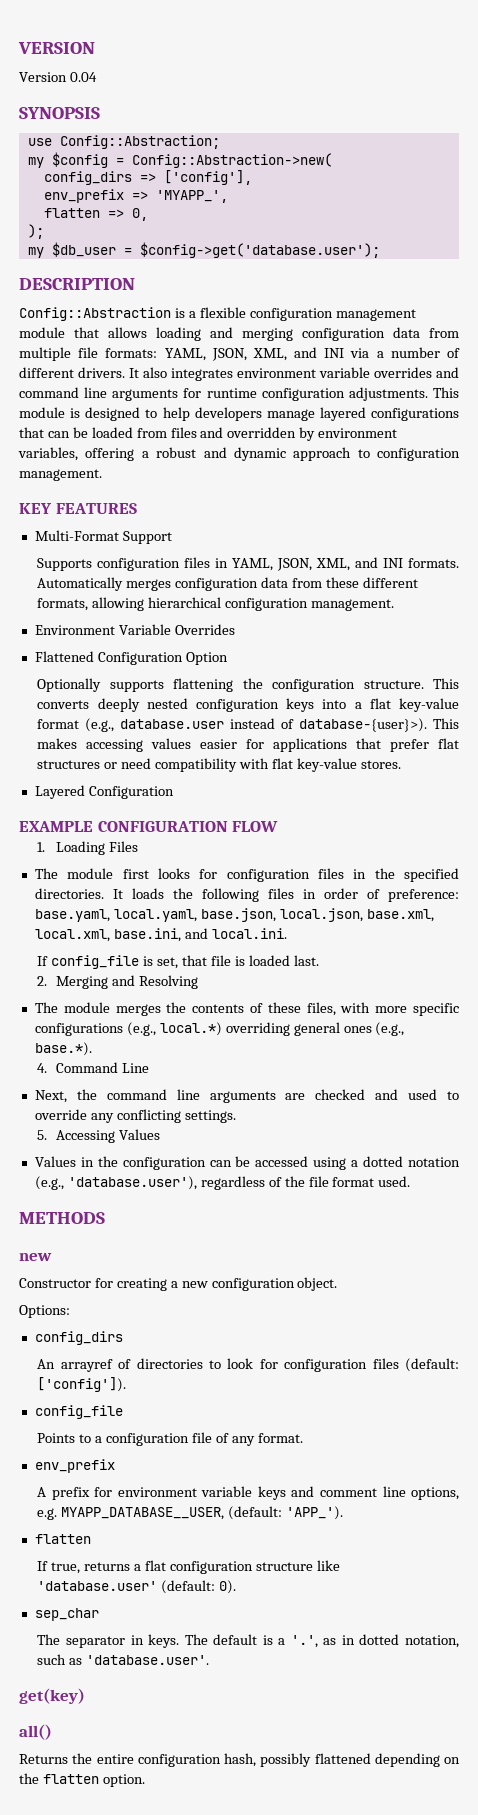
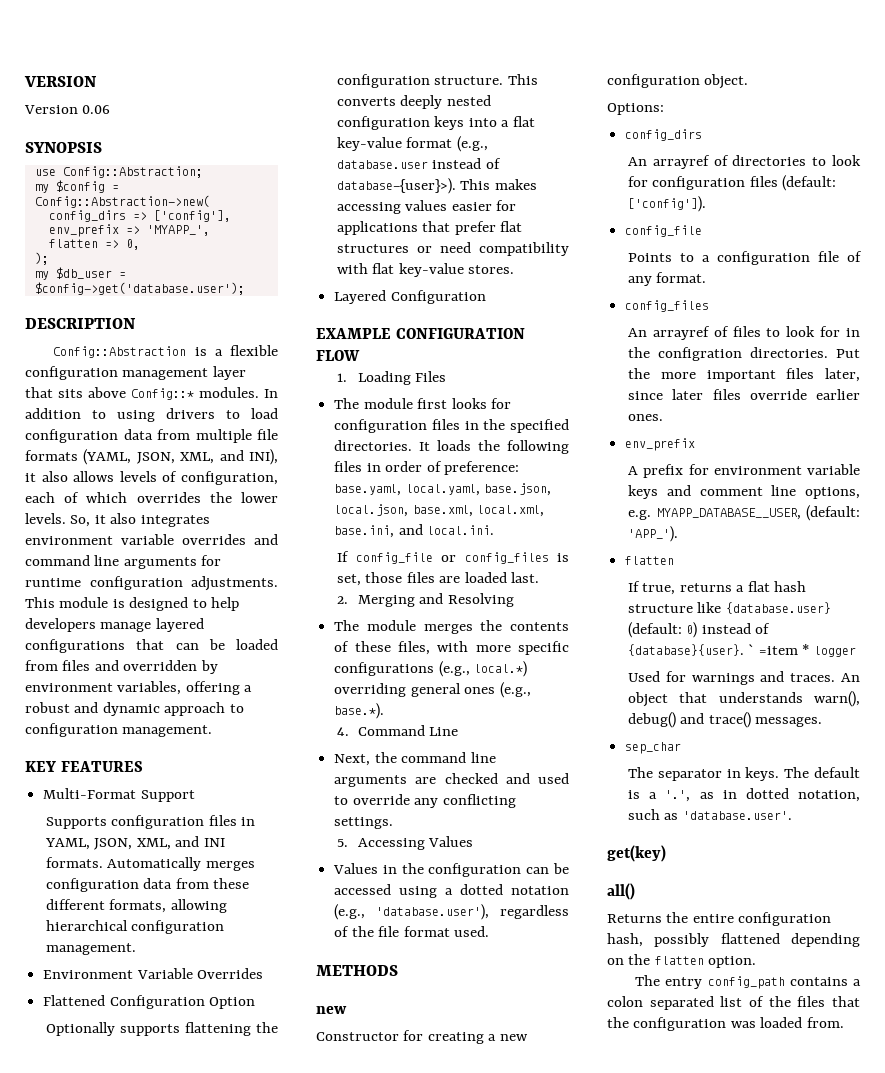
[69,72,97,82] 0.04 -> [82,105,111,114] 0.06
[19,327,293,341] module that allows loading and merging -> [212,366,246,380] [25,387,278,400] [25,408,278,422] layer that sits above Config::* modules. In addition to using drivers to load
[105,347,461,361] [19,367,139,378] formats: YAML, JSON, XML, and INI via a number of different drivers. It -> [25,449,278,465] [25,471,278,485] [25,492,279,503] [25,513,106,527] formats (YAML, JSON, XML, and INI), it also allows levels of configuration, each of which overrides the lower levels. So, it
[143,955,245,969] is set, that file is -> [441,552,569,564] [337,572,461,586] or config_files is set, those files are
(303, 1438) none -> [625,300,710,312] [628,326,860,340] [628,347,860,361] [628,368,860,382] [628,389,860,400] [628,414,664,421] // config_files // An arrayref of files to look for in the configration directories. Put the more important files later, since later files override earlier ones.
[170,1561,254,1574] configuration -> [774,581,807,592] hash
[37,1580,237,1594] 'database.user' (default: 0). -> [725,602,831,614] [628,622,771,638] [628,644,856,657] [628,671,860,685] [628,691,860,707] [628,712,823,728] {database.user} (default: 0) instead of {database}{user}. ` =item * logger // Used for warnings and traces. An object that understands warn(), debug() and trace() messages.
(145, 1780) none -> [635,975,861,989] [607,996,860,1010] [607,1017,844,1031] // The entry config_path contains a colon separated list of the files that the configuration was loaded from.

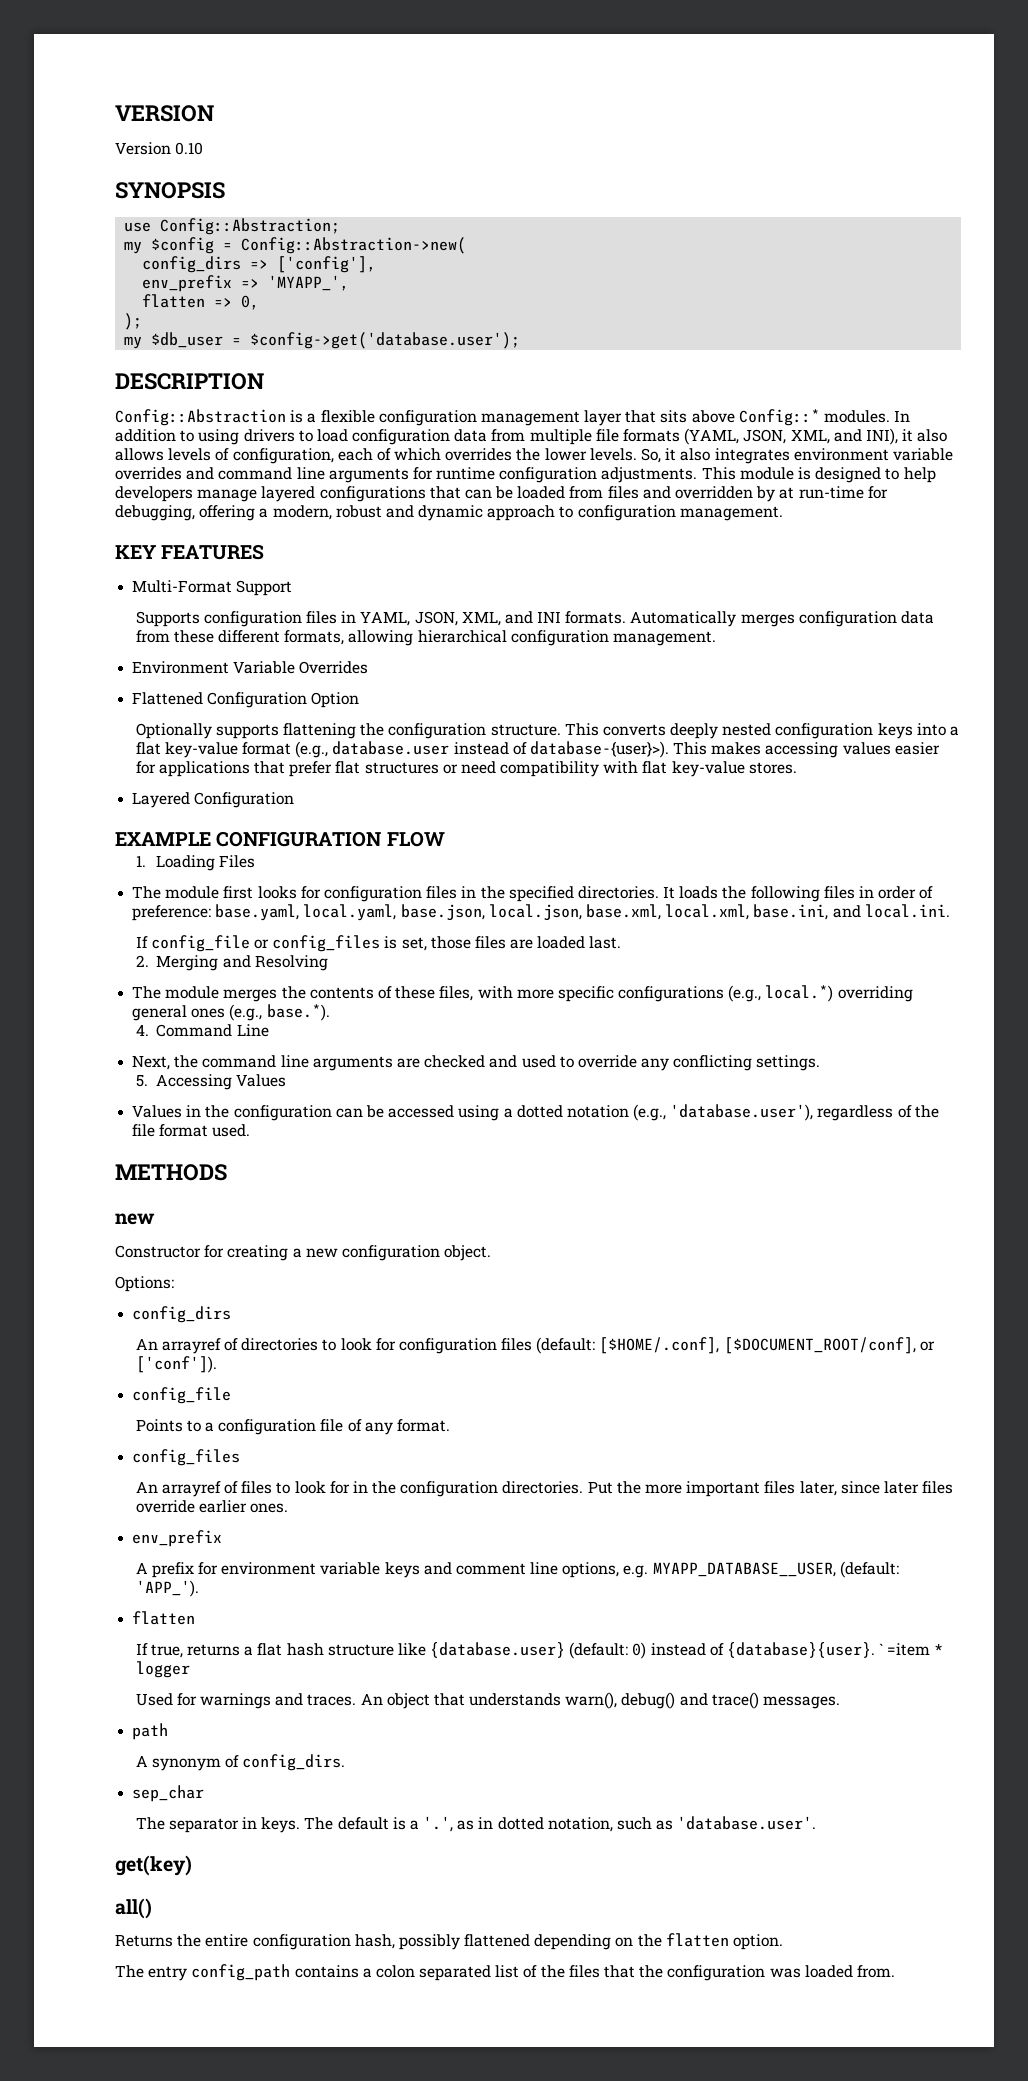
[82,105,111,114] 0.06 -> [175,142,204,155] 0.10
[25,681,182,695] environment variables, -> [779,486,888,499] [115,505,195,521] at run-time for debugging,
(253, 688) none -> [272,505,332,520] modern,
[628,196,707,212] ['config']). -> [599,1337,935,1354] [135,1356,217,1373] [$HOME/.conf], [$DOCUMENT_ROOT/conf], or ['conf']).
[658,347,743,361] configration -> [400,1481,499,1497] configuration
(823, 722) none -> [132,1723,169,1740] [135,1754,346,1771] // path // A synonym of config_dirs.

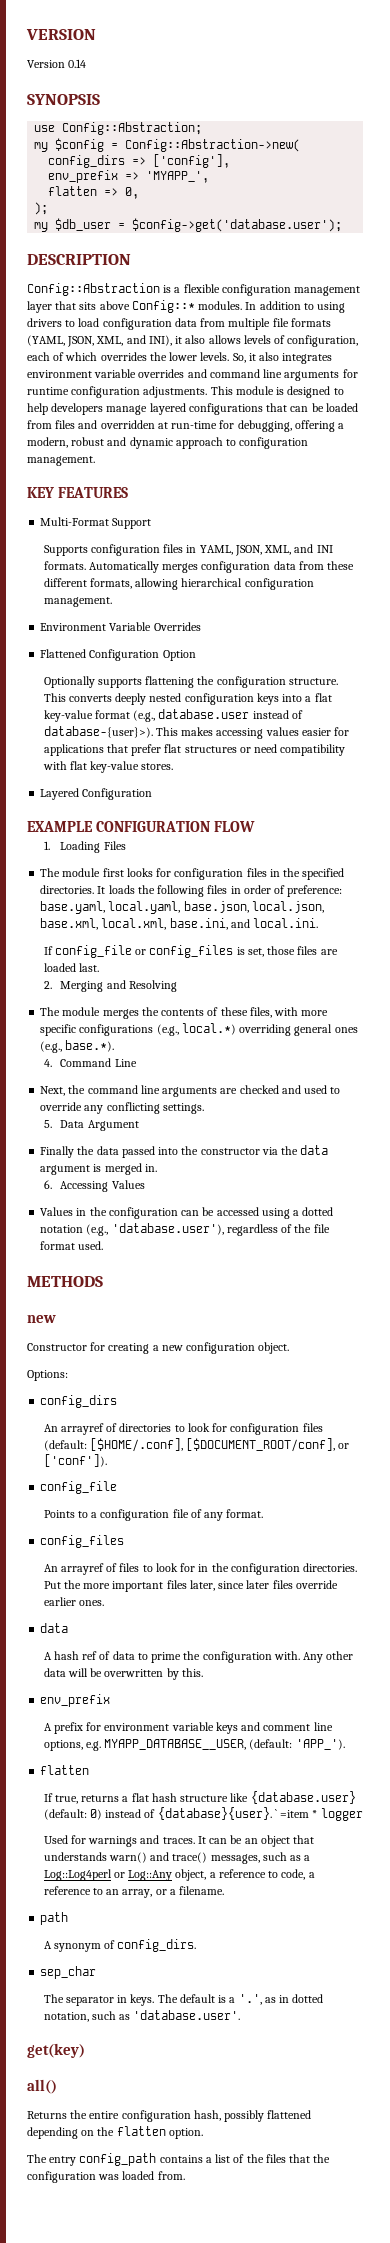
[175,142,204,155] 0.10 -> [68,59,87,68] 0.14
[756,486,776,502] by -> (155, 424) none
(148, 1080) none -> [60,1120,139,1131] [40,1145,329,1158] [40,1163,157,1175] [43,1180,52,1189] Data Argument // Finally the data passed into the constructor via the data argument is merged in. // 6.
(288, 1508) none -> [40,1623,69,1633] [43,1651,354,1663] [43,1668,203,1680] // data // A hash ref of data to prime the configuration with. Any other data will be overwritten by this.
[360,1692,841,1709] An object that understands warn(), debug() and trace() messages. -> [197,1835,315,1847] [43,1852,311,1864] [43,1869,315,1881] [43,1886,225,1898] It can be an object that understands warn() and trace() messages, such as a Log::Log4perl or Log::Any object, a reference to code, a reference to an array, or a filename.
[375,1965,492,1981] colon separated -> (212, 2160) none

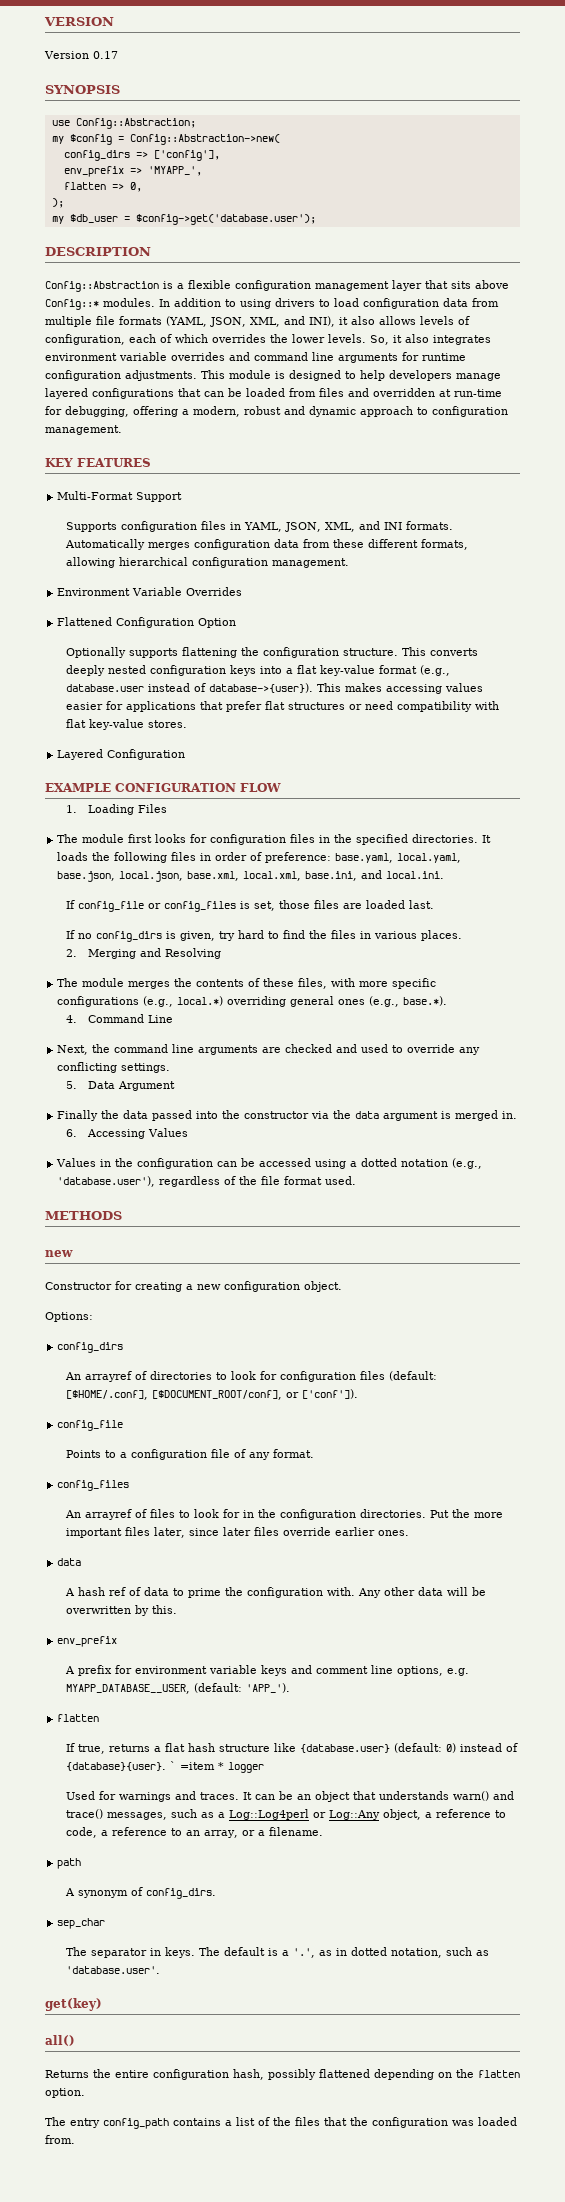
[68,59,87,68] 0.14 -> [93,51,118,59] 0.17
[43,726,153,738] database-{user}>). -> [209,683,314,693] database->{user}).
(99, 967) none -> [66,930,463,942] // If no config_dirs is given, try hard to find the files in various places.

